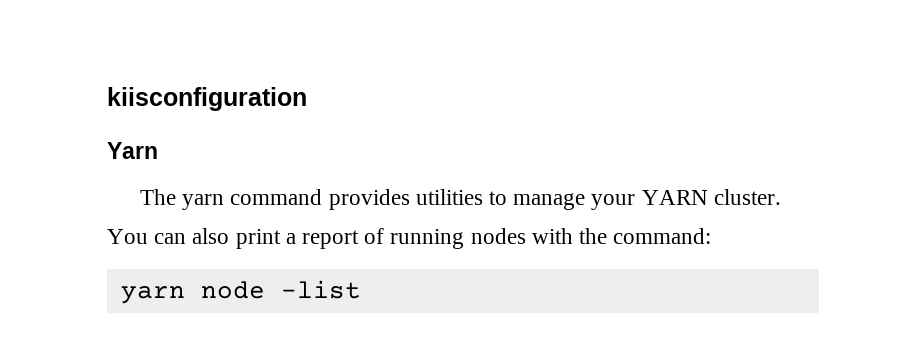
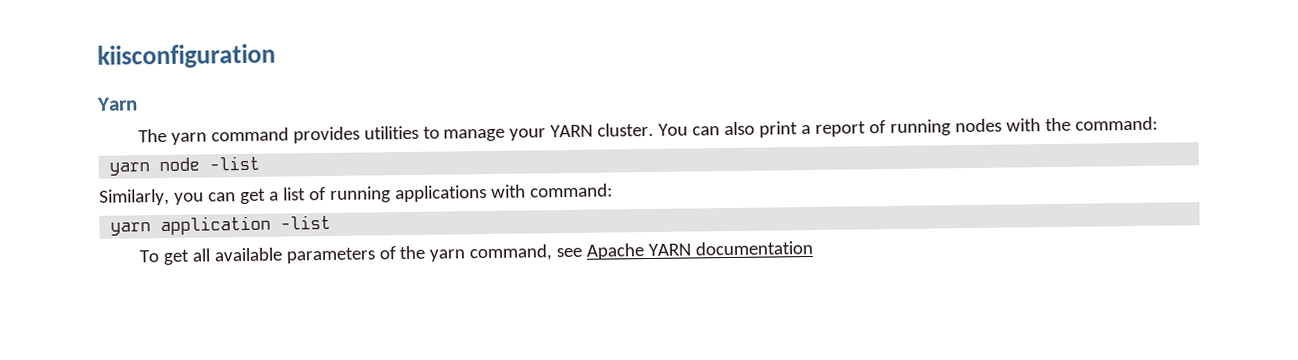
(361, 289) none -> [99,183,613,206] [110,214,332,236] [138,240,814,266] // Similarly, you can get a list of running applications with command: // yarn application -list // To get all available parameters of the yarn command, see Apache YARN documentation

